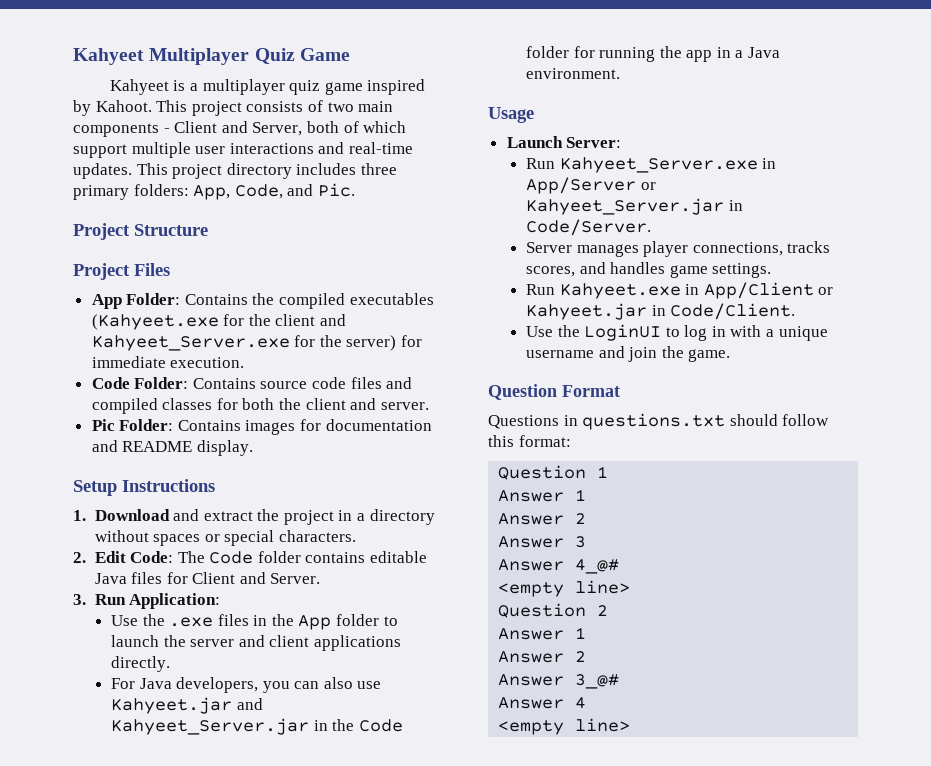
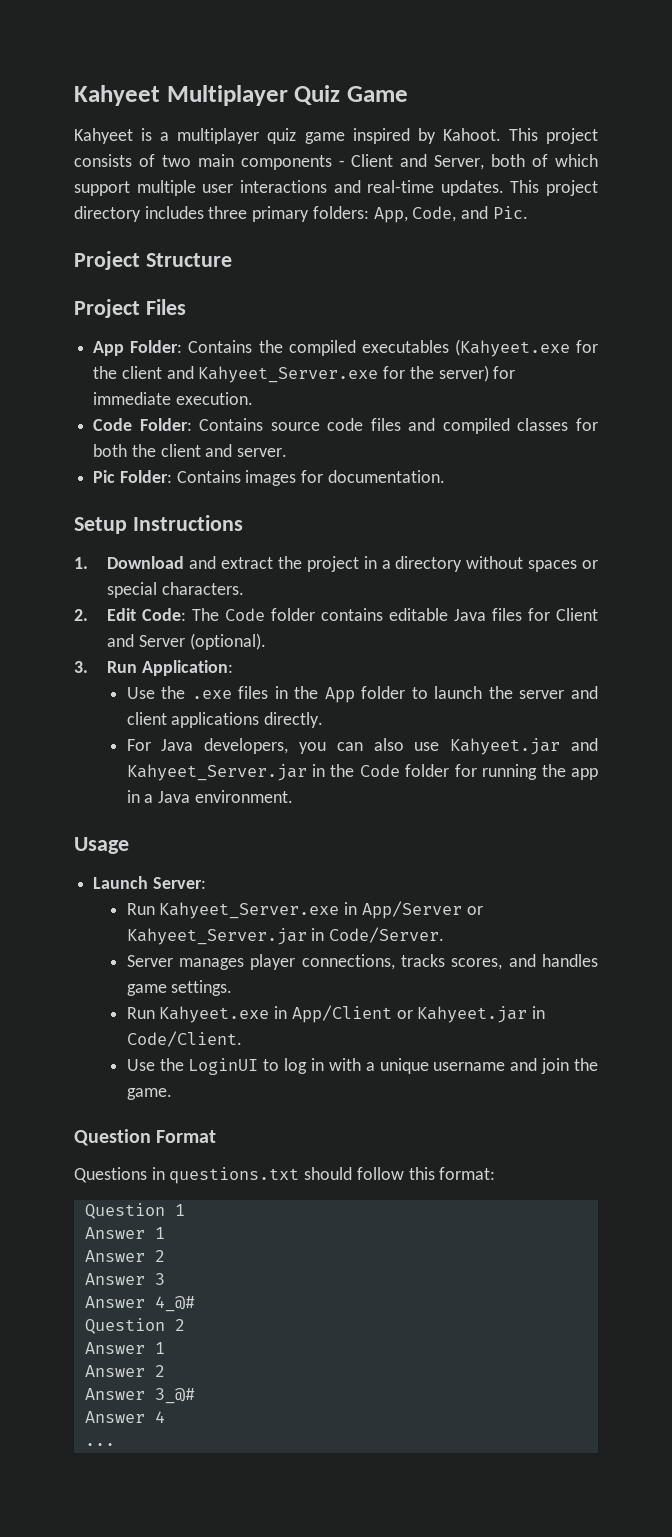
[325,419,432,431] [91,440,253,456] documentation and README display. -> [327,470,445,483] documentation.
[270,573,321,584] Server. -> [139,633,266,650] Server (optional).
[498,580,631,597] // <empty line> -> (195, 1304) none
[498,718,631,735] <empty line> -> [84,1443,115,1446] ...

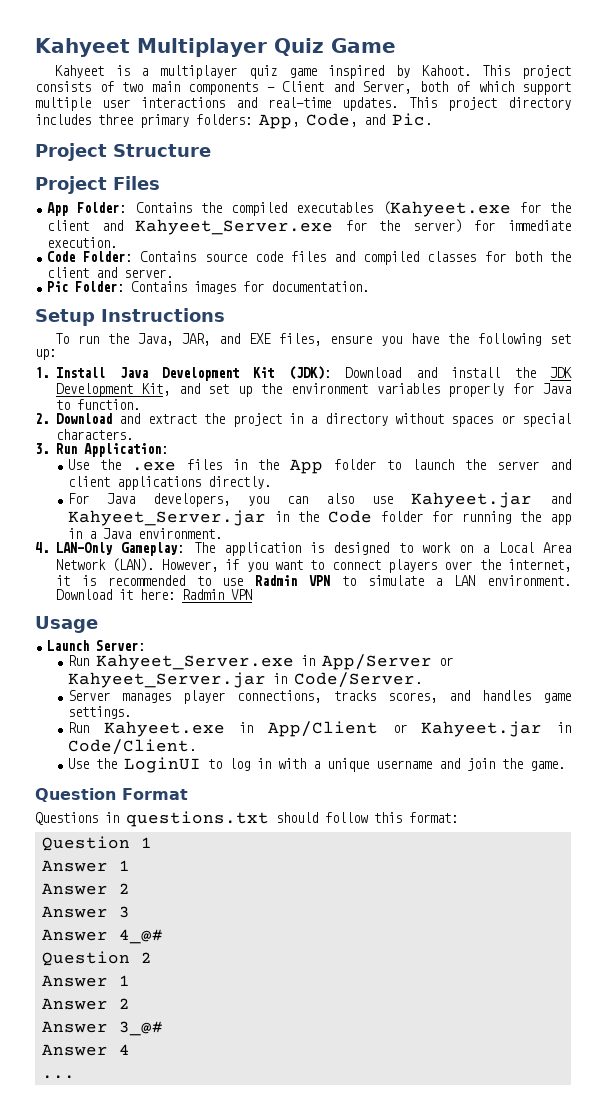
[74,557,88,569] 1. -> [55,333,571,346] [35,349,56,360] [35,366,573,381] [56,383,571,397] [56,399,141,410] [35,413,49,424] To run the Java, JAR, and EXE files, ensure you have the following set up: // 1. Install Java Development Kit (JDK): Download and install the JDK Development Kit, and set up the environment variables properly for Java to function. // 2.
[74,608,598,621] [107,633,266,650] // 2. Edit Code: The Code folder contains editable Java files for Client and Server (optional). -> (134, 434) none
(293, 796) none -> [35,542,572,556] [56,558,571,573] [56,575,571,586] [56,589,253,600] // 4. LAN-Only Gameplay: The application is designed to work on a Local Area Network (LAN). However, if you want to connect players over the internet, it is recommended to use Radmin VPN to simulate a LAN environment. Download it here: Radmin VPN

